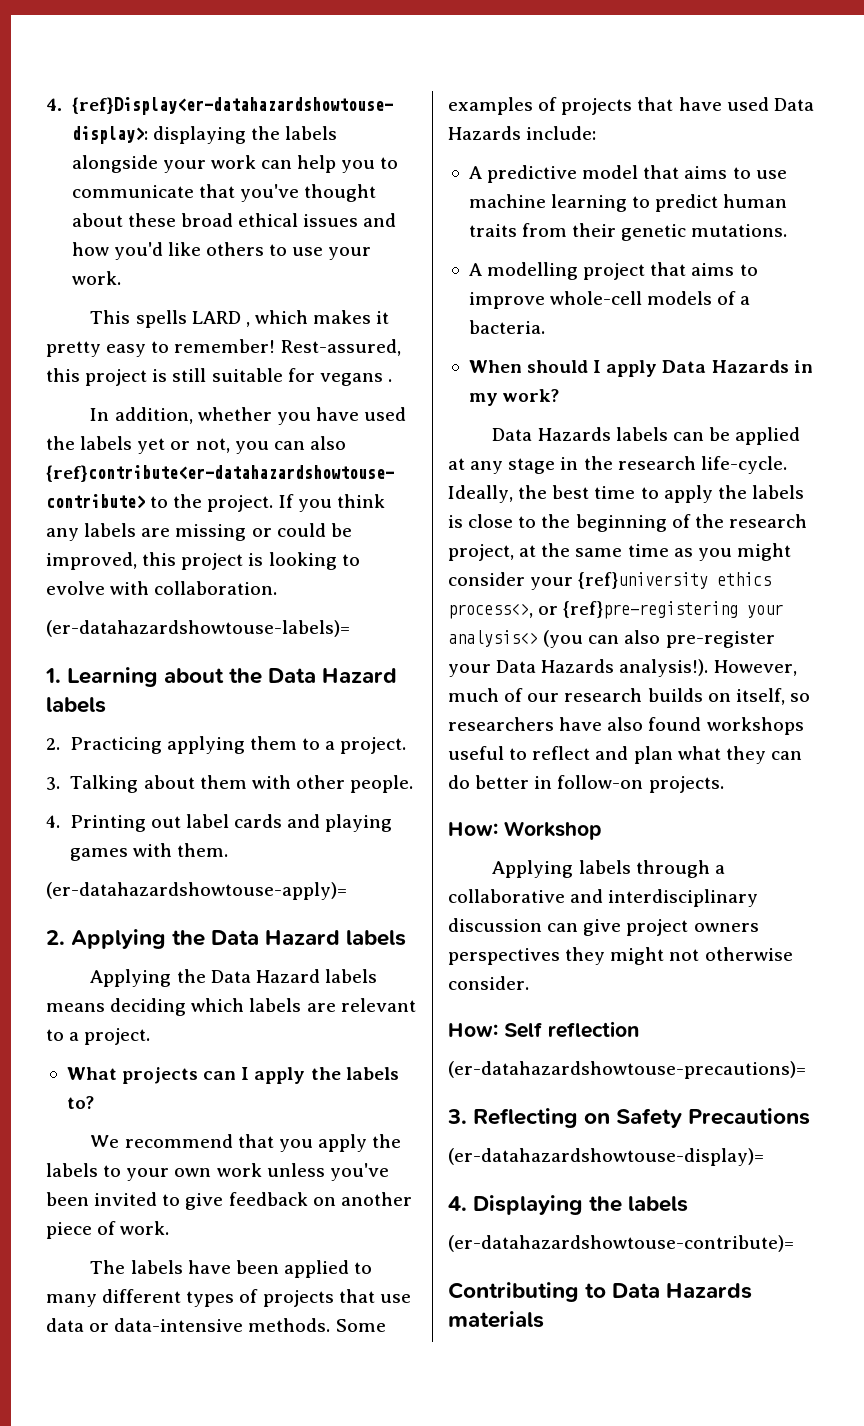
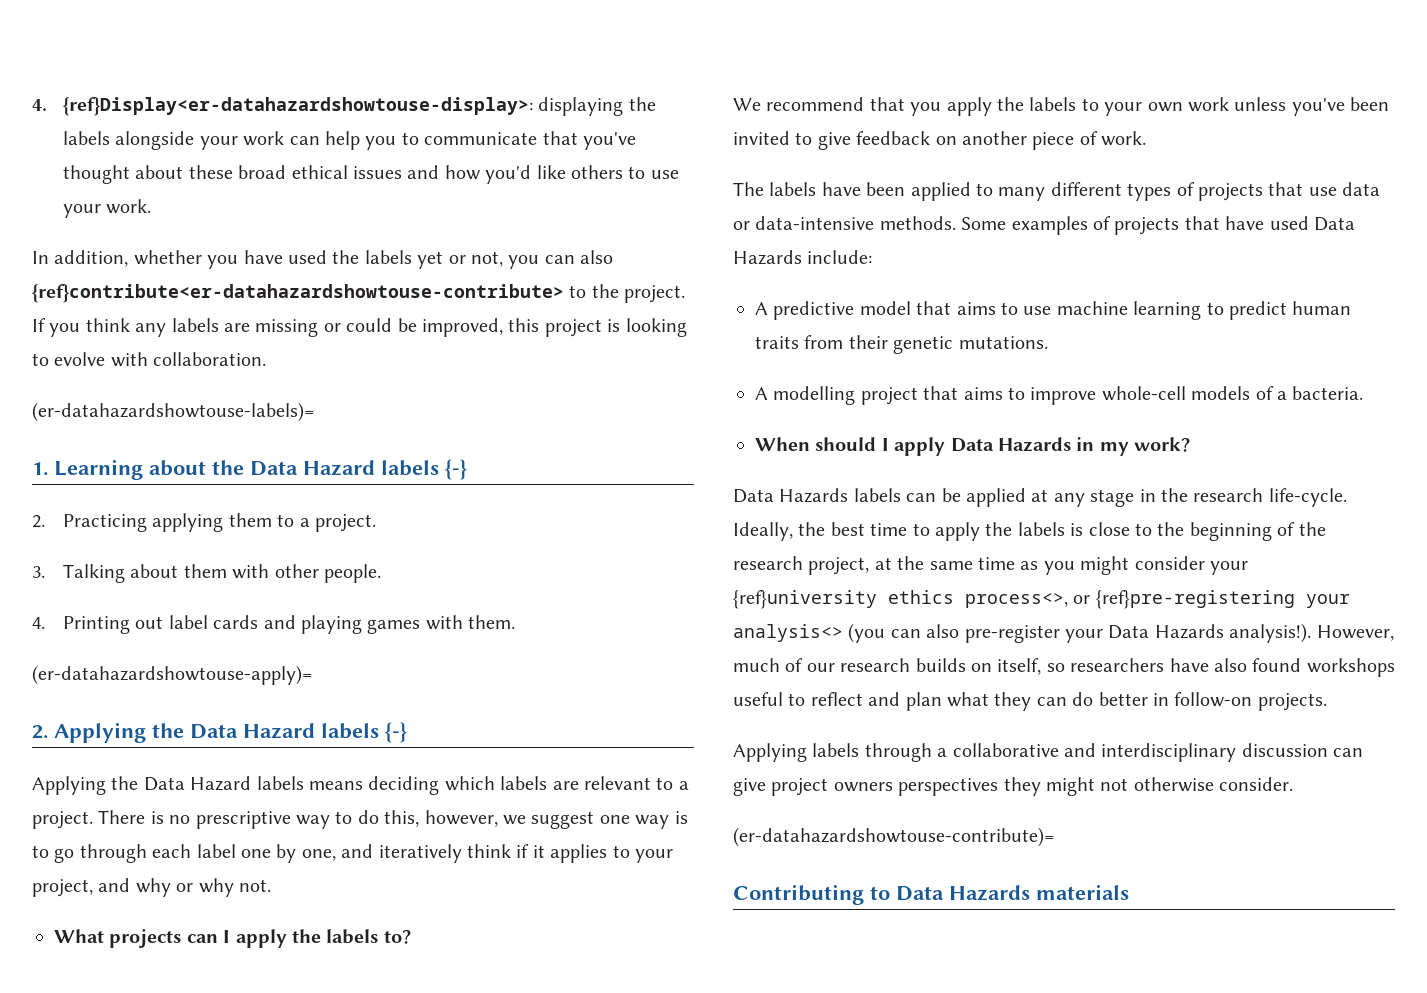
[90,310,390,328] [46,339,401,357] [46,368,392,386] // This spells LARD , which makes it pretty easy to remember! Rest-assured, this project is still suitable for vegans . -> (152, 206) none
(106, 705) none -> [445,459,467,480] {-}
(407, 938) none -> [385,722,407,743] {-}
(151, 1036) none -> [98,810,688,829] [32,844,673,863] [32,878,271,897] There is no prescriptive way to do this, however, we suggest one way is to go through each label one by one, and iteratively think if it applies to your project, and why or why not.
[448,821,602,840] // How: Workshop -> (1327, 702) none
[448,1021,639,1038] [448,1061,806,1079] [447,1108,811,1128] [448,1148,764,1166] [448,1195,689,1215] // How: Self reflection // (er-datahazardshowtouse-precautions)= // 3. Reflecting on Safety Precautions // (er-datahazardshowtouse-display)= // 4. Displaying the labels -> (1294, 784) none

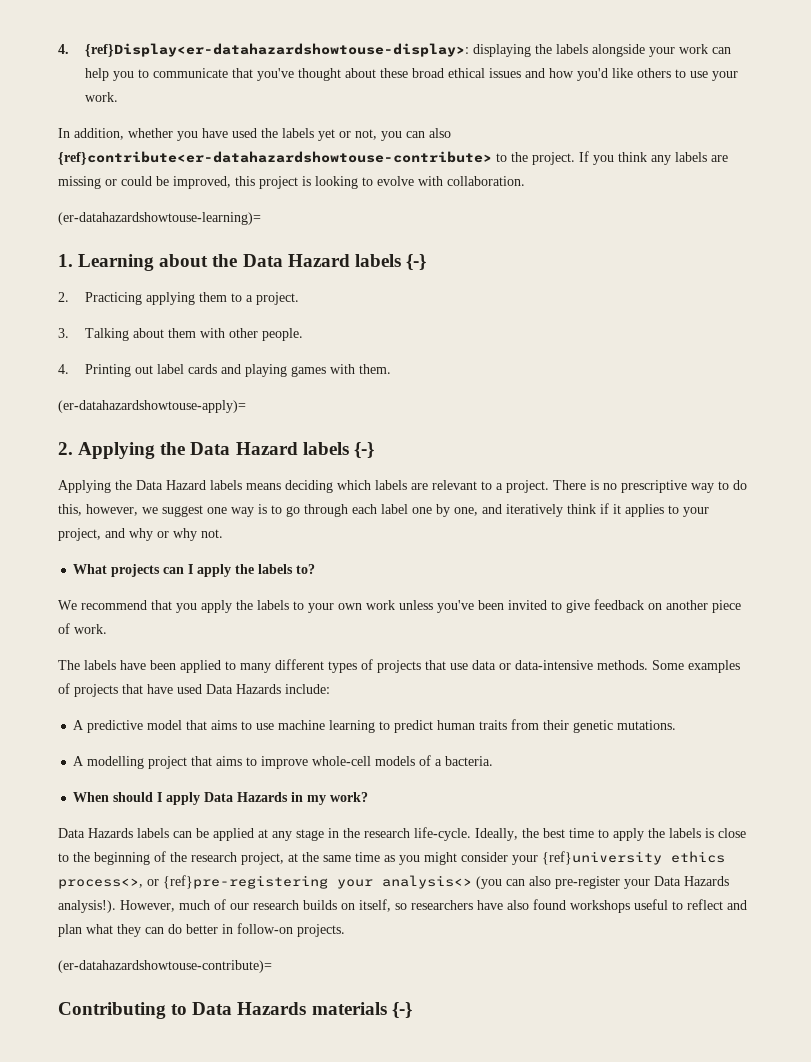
[32,402,315,422] (er-datahazardshowtouse-labels)= -> [58,212,261,225] (er-datahazardshowtouse-learning)=
[733,743,1364,762] [733,777,1294,796] // Applying labels through a collaborative and interdisciplinary discussion can give project owners perspectives they might not otherwise consider. -> (345, 930) none
(1129, 892) none -> [391,1002,412,1018] {-}

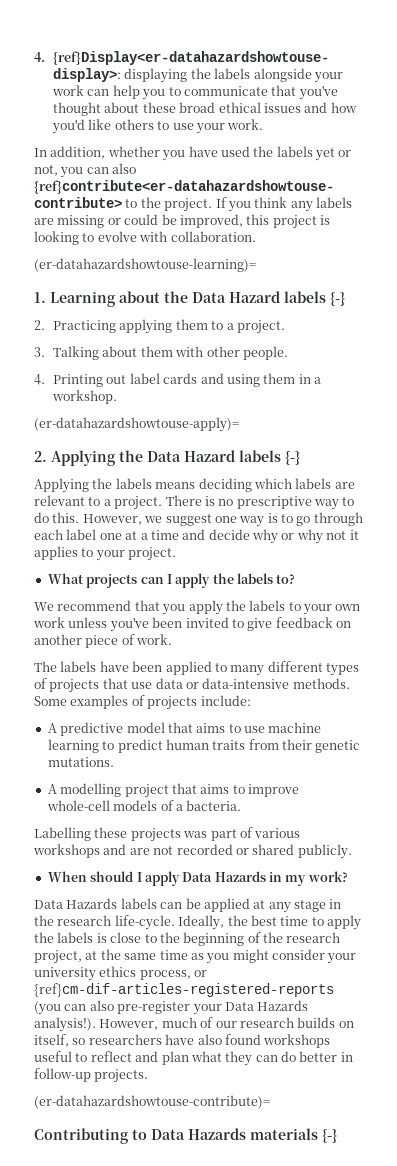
[245,364,392,377] playing games with them. -> [226,373,322,387] [52,390,118,404] using them in a workshop.
[136,480,206,490] Data Hazard -> (113, 483) none
[58,504,138,516] this, however, -> [52,512,142,525] this. However,
[436,503,709,517] [58,528,223,541] by one, and iteratively think if it applies to your project, and why or why not. -> [125,529,359,544] [34,546,177,561] at a time and decide why or why not it applies to your project.
[122,684,281,694] that have used Data Hazards -> (198, 703) none
(494, 761) none -> [34,827,301,842] [33,844,352,859] // Labelling these projects was part of various workshops and are not recorded or shared publicly.
[542,851,725,865] [58,875,472,889] {ref}university ethics process<>, or {ref}pre-registering your analysis<> -> [34,966,208,981] [34,983,334,997] university ethics process, or {ref}cm-dif-articles-registered-reports
[237,923,293,934] follow-on -> [34,1068,91,1082] follow-up

